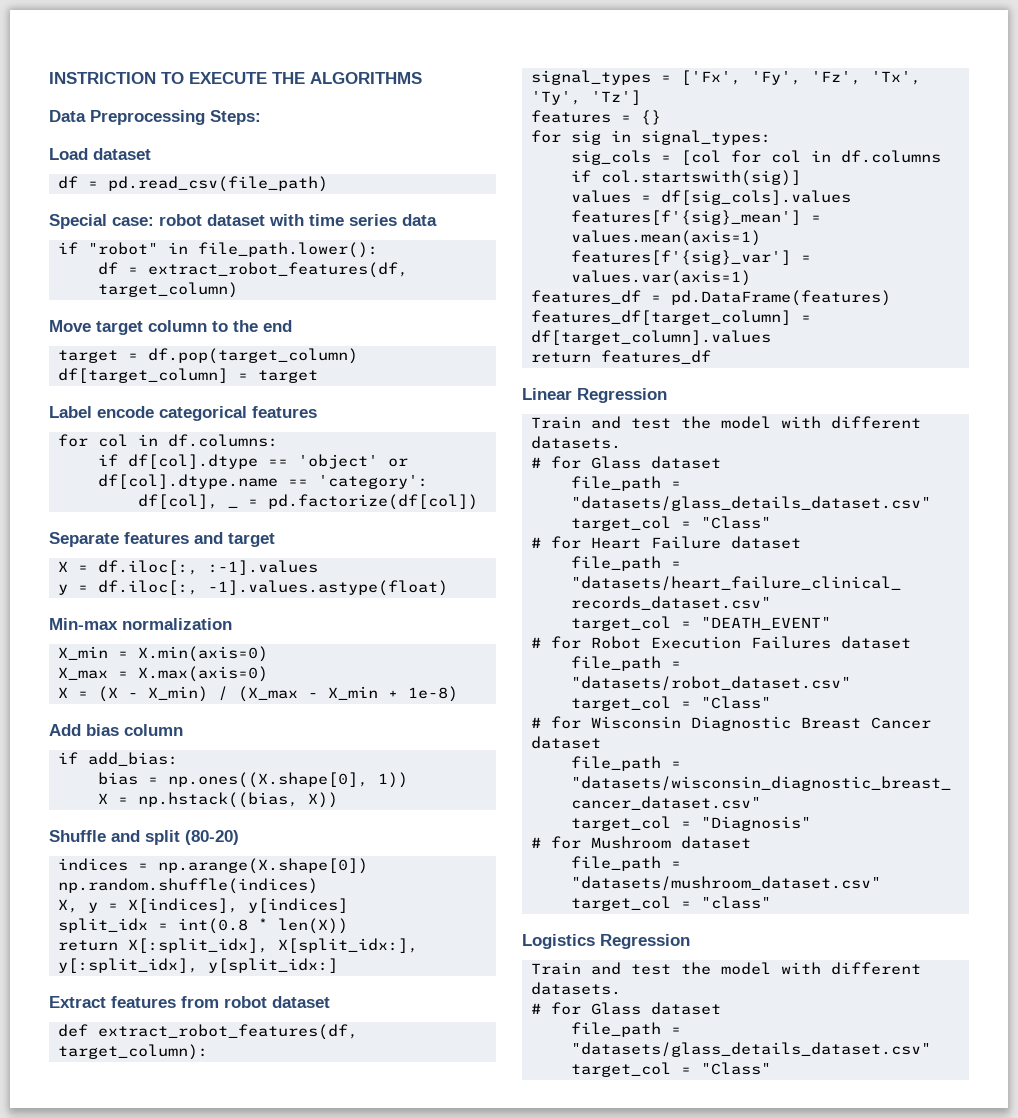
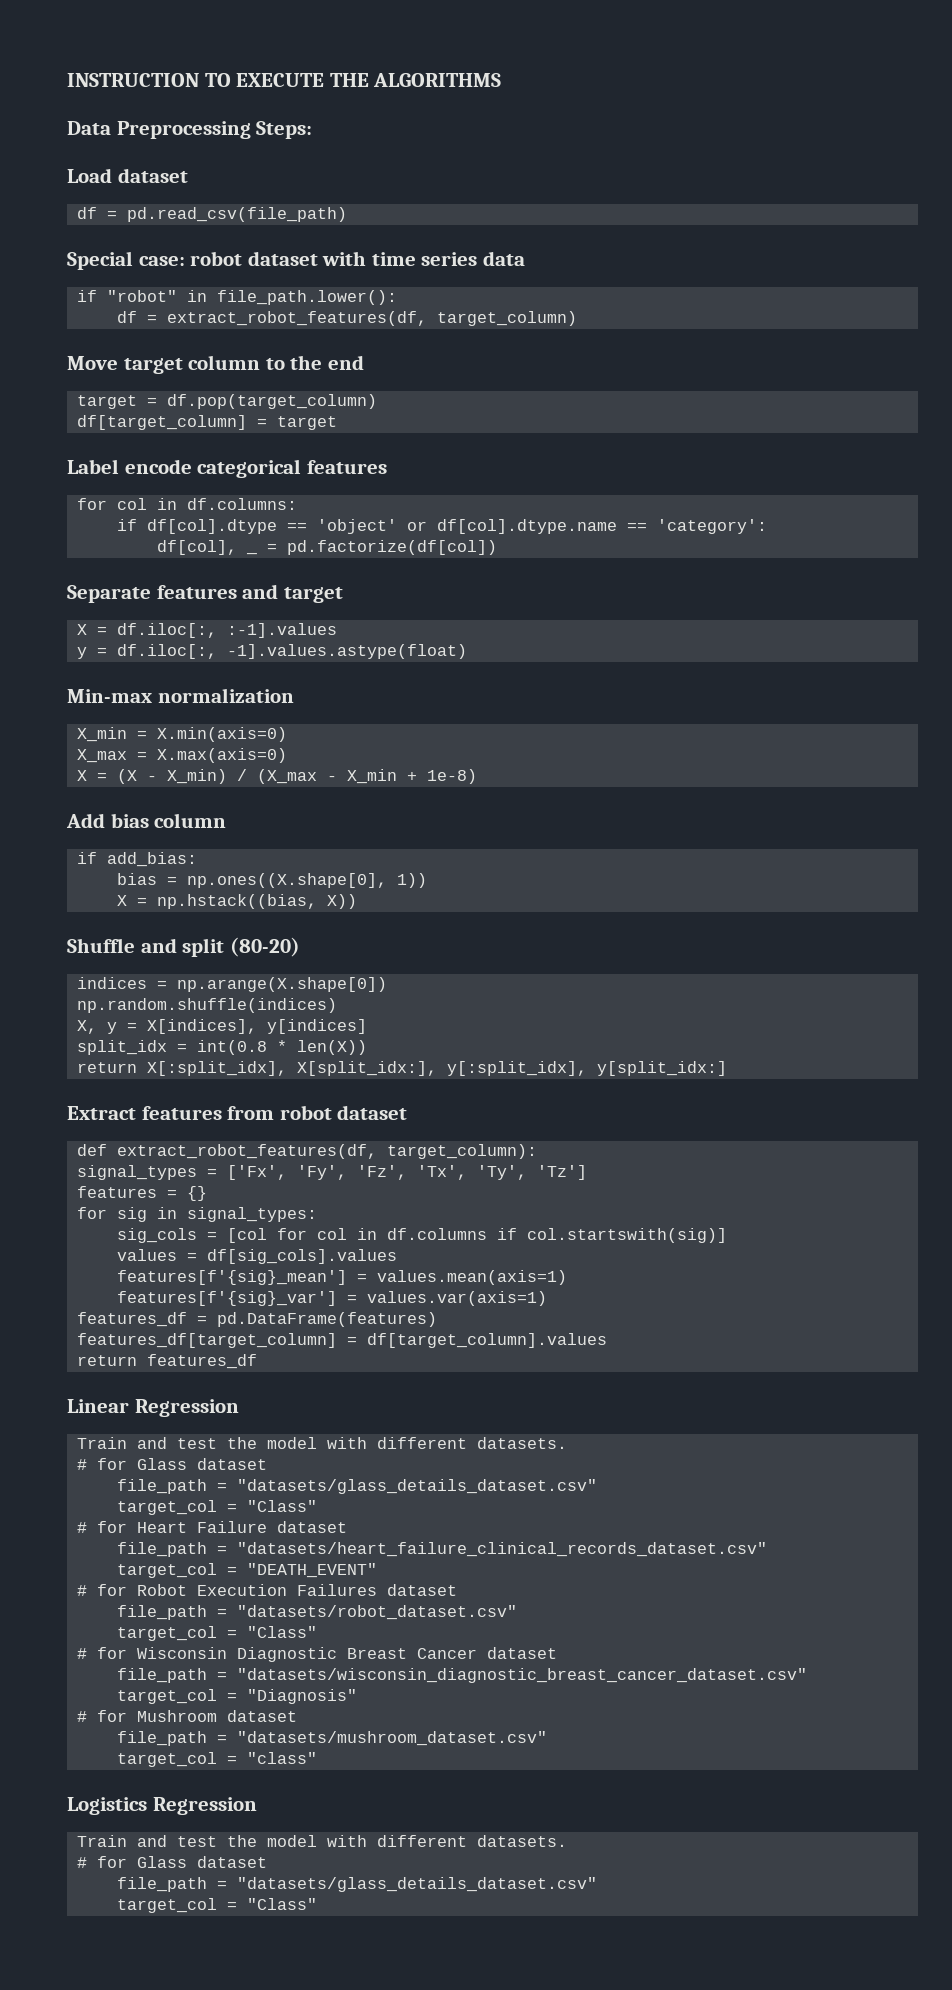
[49,72,156,84] INSTRICTION -> [67,73,199,87] INSTRUCTION

